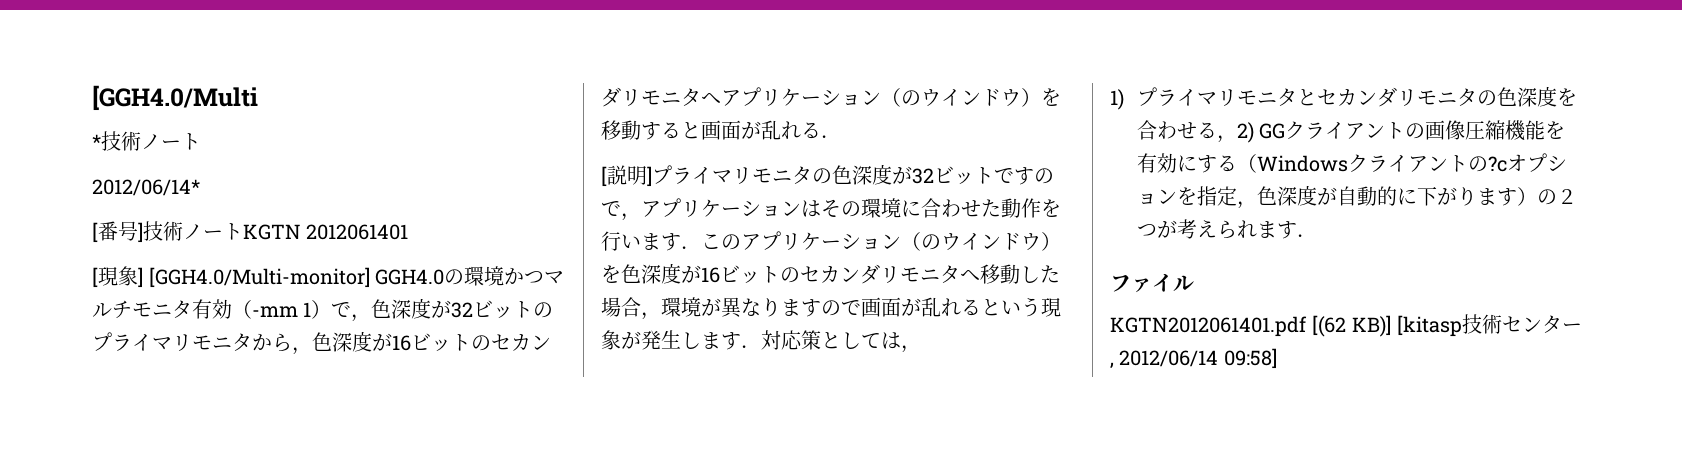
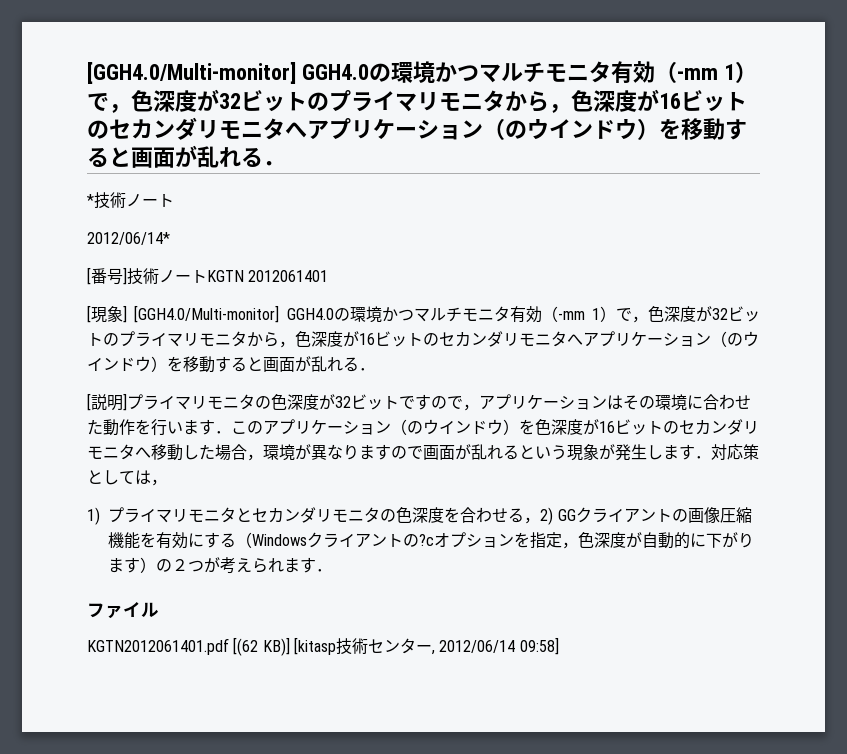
[92,85,258,111] [GGH4.0/Multi -> [87,61,757,84] [87,89,747,113] [87,117,747,140] [87,145,285,168] [GGH4.0/Multi-monitor] GGH4.0の環境かつマルチモニタ有効（-mm 1）で，色深度が32ビットのプライマリモニタから，色深度が16ビットのセカンダリモニタへアプリケーション（のウインドウ）を移動すると画面が乱れる．

